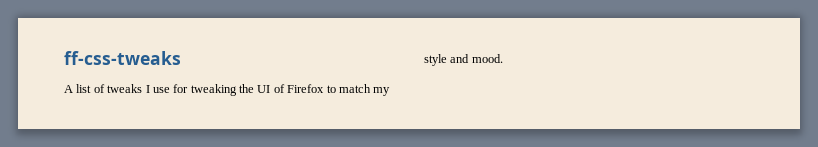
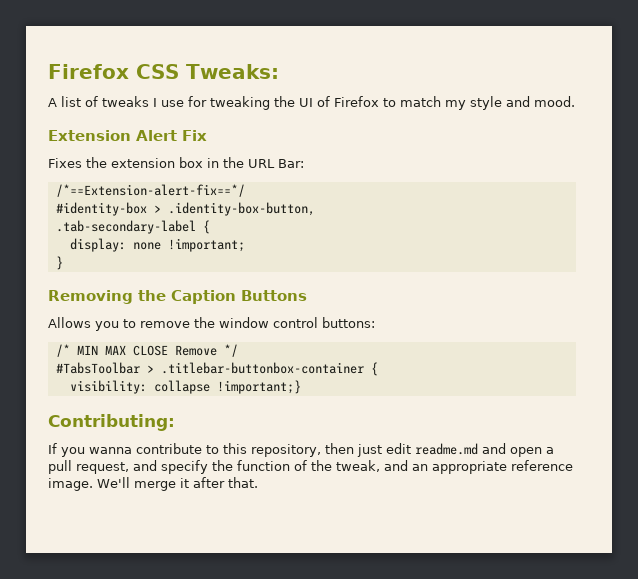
[64,51,181,65] ff-css-tweaks -> [48,64,279,79] Firefox CSS Tweaks:
(503, 58) none -> [48,130,207,141] [48,157,304,168] [55,184,245,197] [55,202,315,216] [55,220,210,234] [69,238,245,252] [55,256,63,270] [48,290,307,304] [48,317,375,331] [55,344,238,357] [55,362,378,376] [69,380,301,394] [48,414,175,431] [48,443,554,457] [48,460,573,474] [48,477,258,491] // Extension Alert Fix // Fixes the extension box in the URL Bar: // /*==Extension-alert-fix==*/ // #identity-box > .identity-box-button, // .tab-secondary-label { // display: none !important; // } // Removing the Caption Buttons // Allows you to remove the window control buttons: // /* MIN MAX CLOSE Remove */ // #TabsToolbar > .titlebar-buttonbox-container { // visibility: collapse !important;} // Contributing: // If you wanna contribute to this repository, then just edit readme.md and open a pull request, and specify the function of the tweak, and an appropriate reference image. We'll merge it after that.

